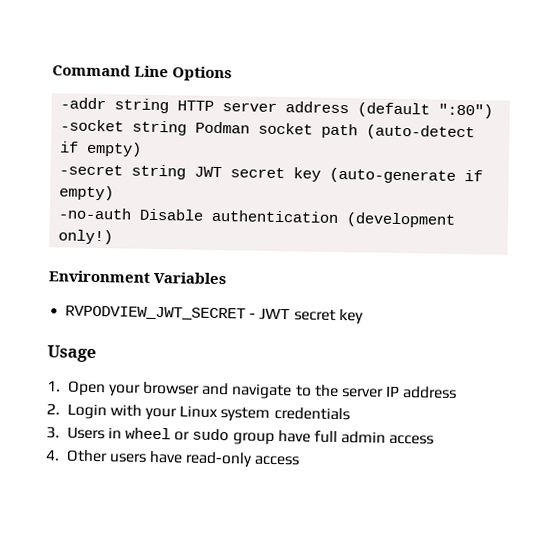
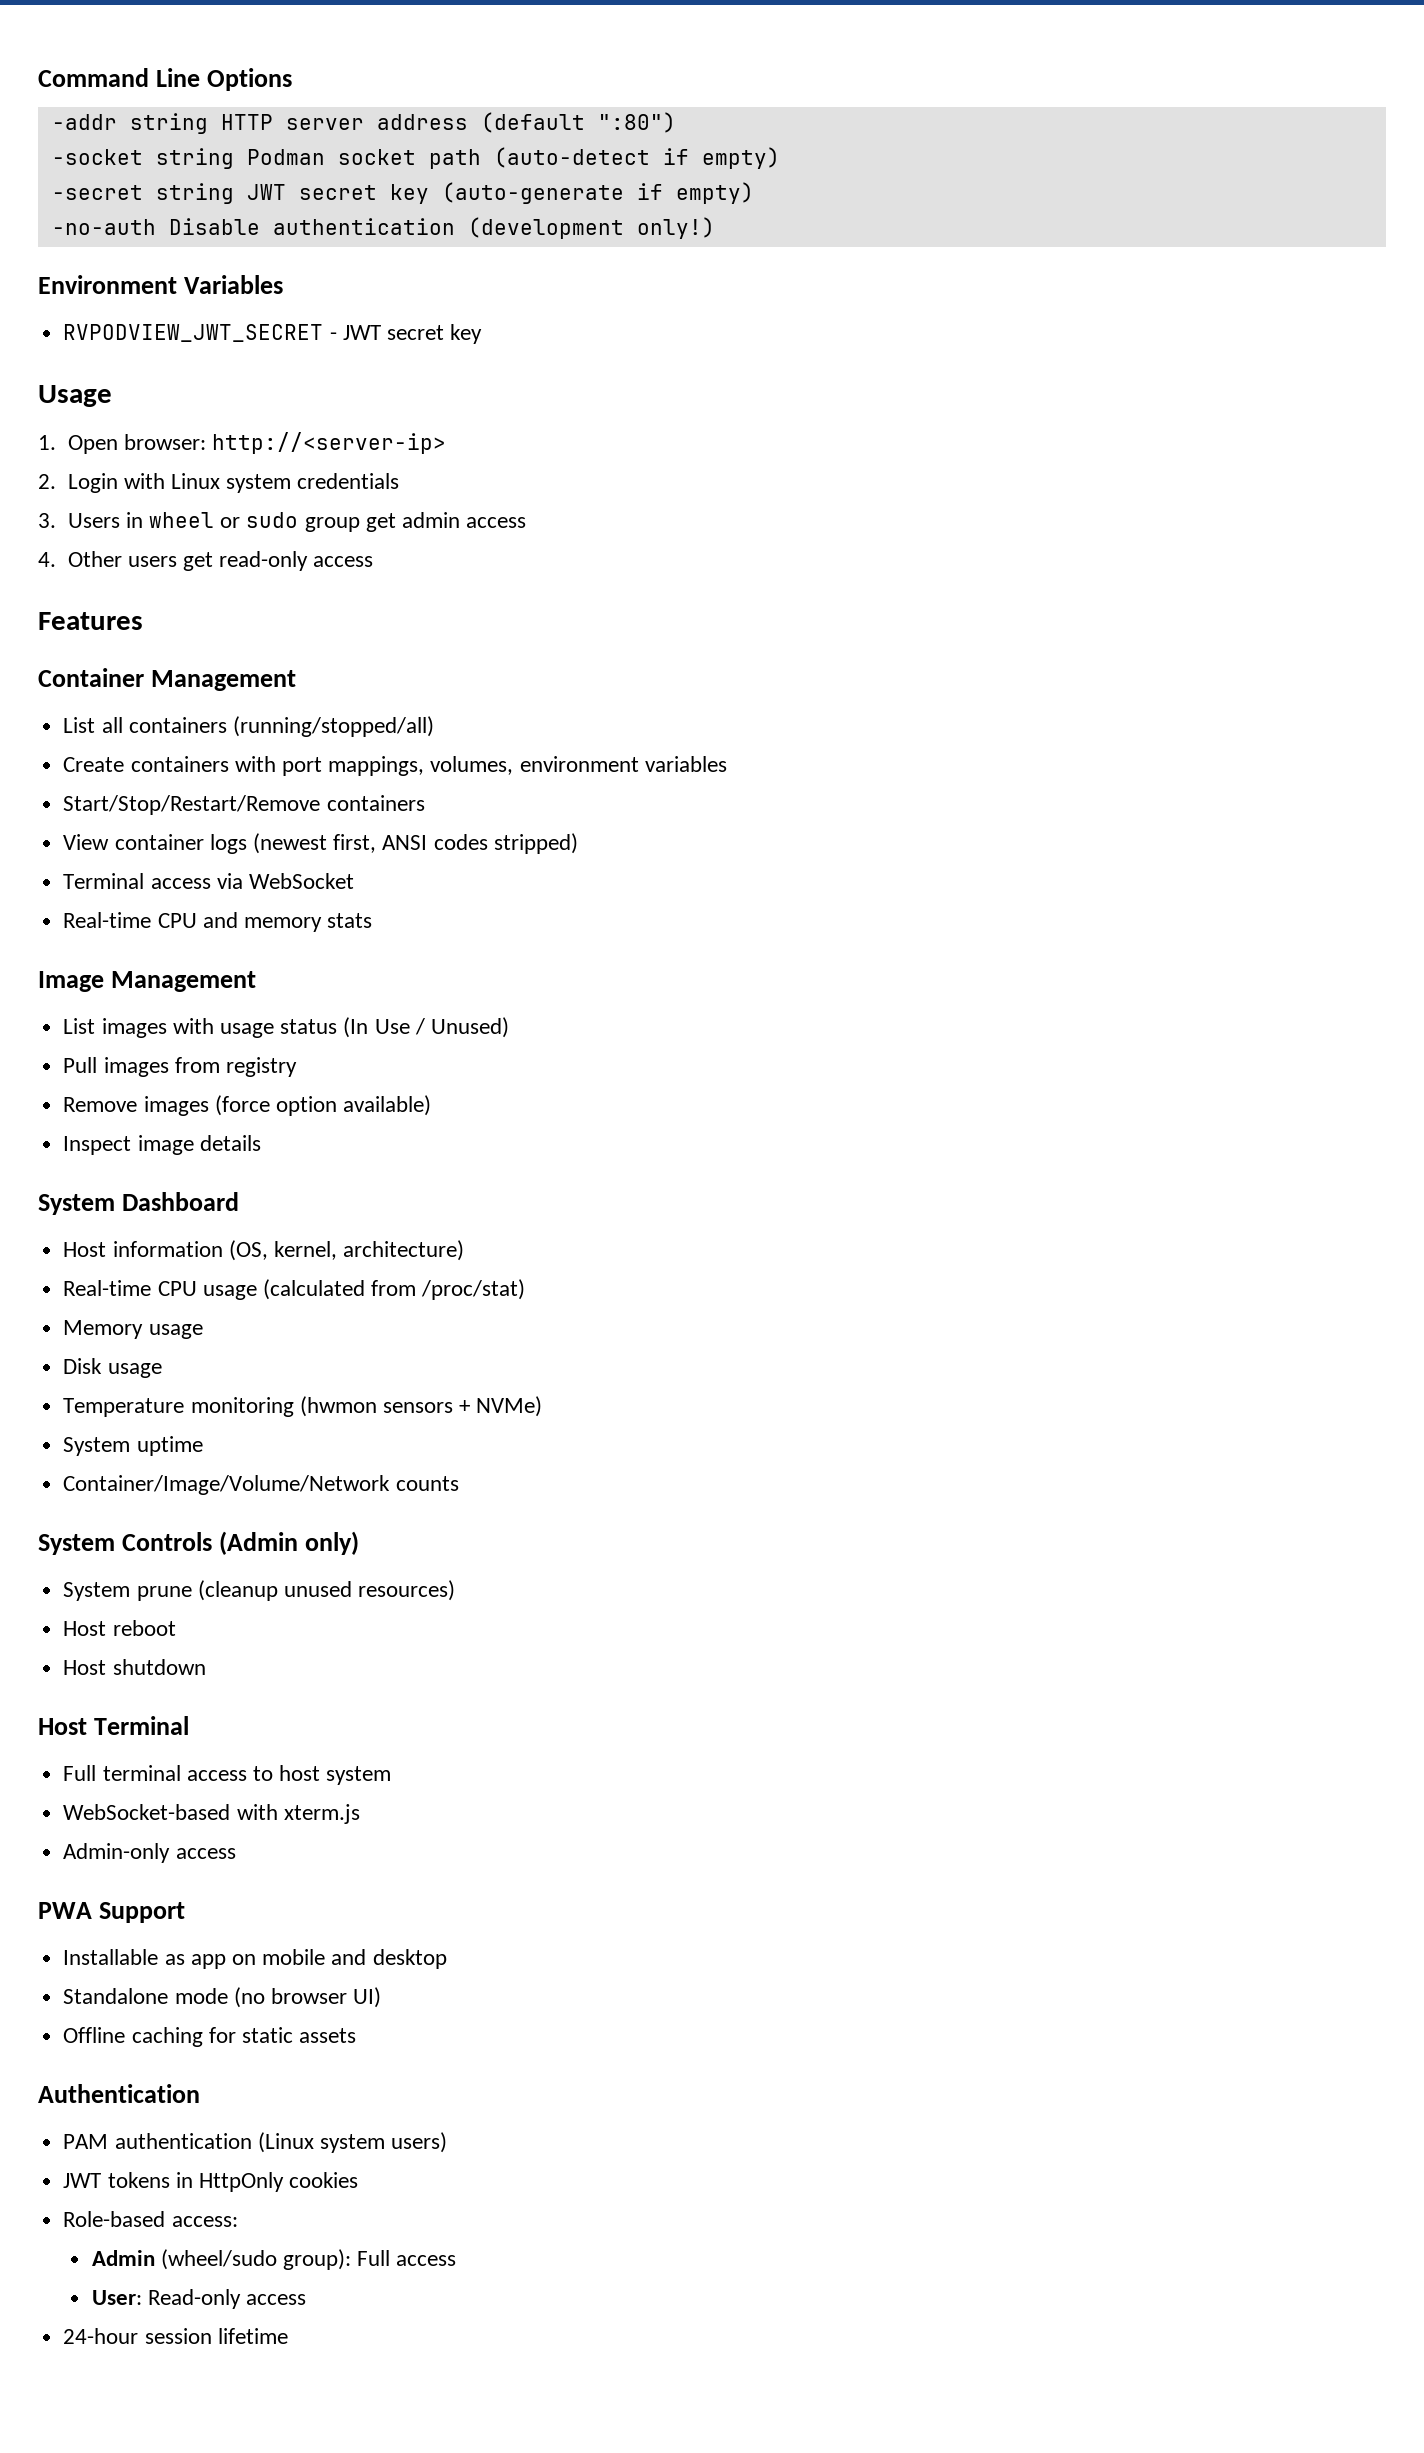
[107,381,458,400] your browser and navigate to the server IP address -> [123,432,446,454] browser: http://<server-ip>
[145,407,178,421] your -> (165, 481) none
[277,430,339,444] have full -> [365,513,396,532] get
[149,450,184,464] have -> [182,552,213,571] get
(301, 460) none -> [38,612,143,630] [38,668,297,691] [63,716,434,737] [63,756,727,776] [63,795,425,815] [63,833,578,854] [63,873,354,889] [63,912,373,932] [38,971,257,992] [63,1017,509,1038] [63,1057,297,1077] [63,1095,432,1116] [63,1135,261,1155] [38,1192,240,1215] [63,1240,465,1261] [63,1279,526,1300] [63,1320,203,1339] [63,1358,162,1378] [63,1396,543,1417] [63,1436,203,1456] [63,1475,459,1495] [38,1531,360,1555] [63,1580,456,1601] [63,1620,176,1636] [63,1659,206,1675] [38,1716,190,1735] [63,1765,392,1785] [63,1804,360,1824] [63,1843,236,1863] [38,1902,186,1923] [63,1949,447,1969] [63,1987,382,2008] [63,2027,357,2047] [38,2084,200,2103] [63,2132,448,2153] [63,2172,359,2192] [63,2211,238,2227] [91,2249,457,2270] [91,2289,306,2309] [63,2328,288,2344] // Features // Container Management // List all containers (running/stopped/all) // Create containers with port mappings, volumes, environment variables // Start/Stop/Restart/Remove containers // View container logs (newest first, ANSI codes stripped) // Terminal access via WebSocket // Real-time CPU and memory stats // Image Management // List images with usage status (In Use / Unused) // Pull images from registry // Remove images (force option available) // Inspect image details // System Dashboard // Host information (OS, kernel, architecture) // Real-time CPU usage (calculated from /proc/stat) // Memory usage // Disk usage // Temperature monitoring (hwmon sensors + NVMe) // System uptime // Container/Image/Volume/Network counts // System Controls (Admin only) // System prune (cleanup unused resources) // Host reboot // Host shutdown // Host Terminal // Full terminal access to host system // WebSocket-based with xterm.js // Admin-only access // PWA Support // Installable as app on mobile and desktop // Standalone mode (no browser UI) // Offline caching for static assets // Authentication // PAM authentication (Linux system users) // JWT tokens in HttpOnly cookies // Role-based access: // Admin (wheel/sudo group): Full access // User: Read-only access // 24-hour session lifetime

